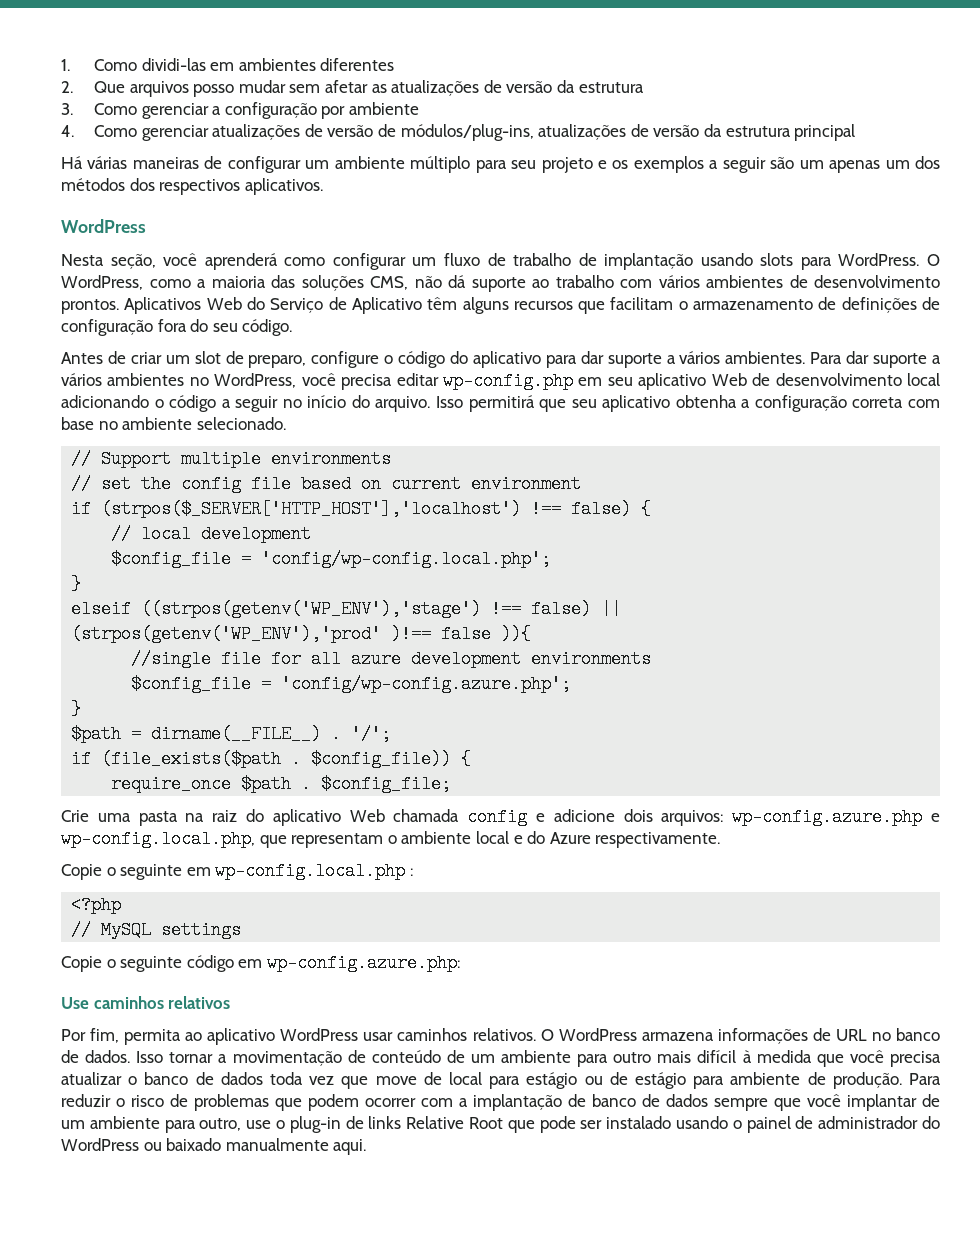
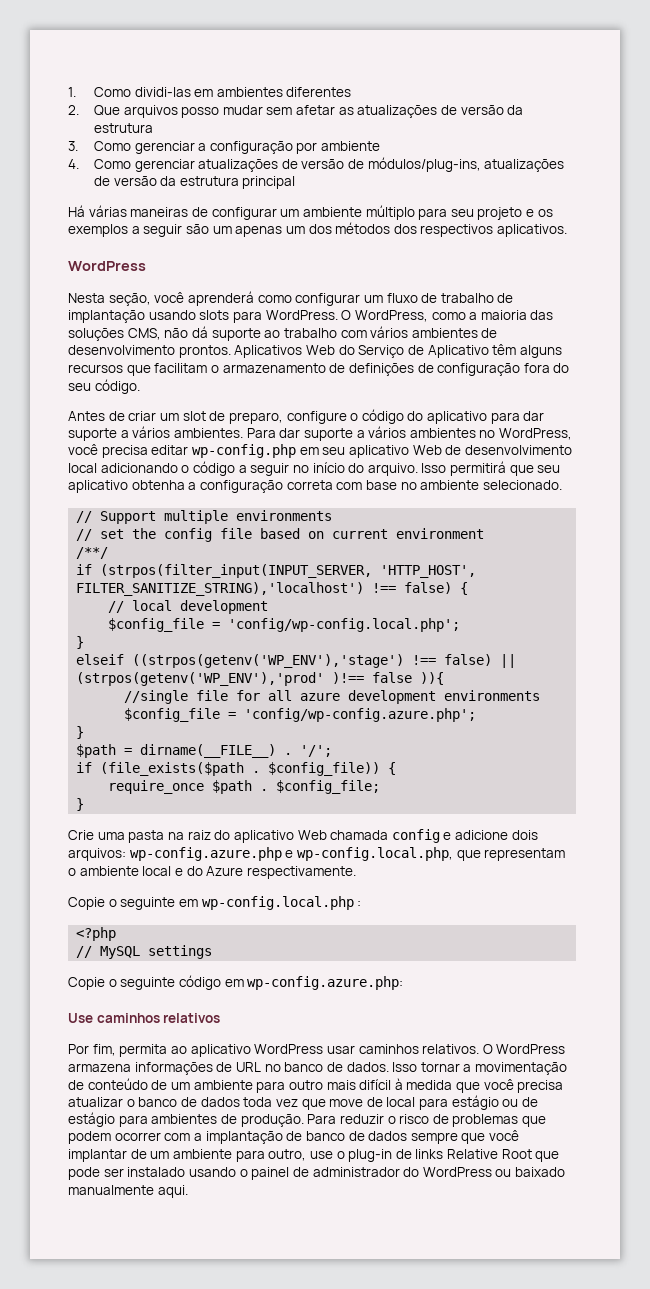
[71,500,522,518] // if (strpos($_SERVER['HTTP_HOST'],'localhost') -> [76,547,109,559] [76,564,477,578] [76,582,365,596] // /**/ // if (strpos(filter_input(INPUT_SERVER, 'HTTP_HOST', FILTER_SANITIZE_STRING),'localhost')
(452, 784) none -> [76,798,85,811] // }
[730,1072,801,1085] ambiente -> [151,1114,218,1124] ambientes

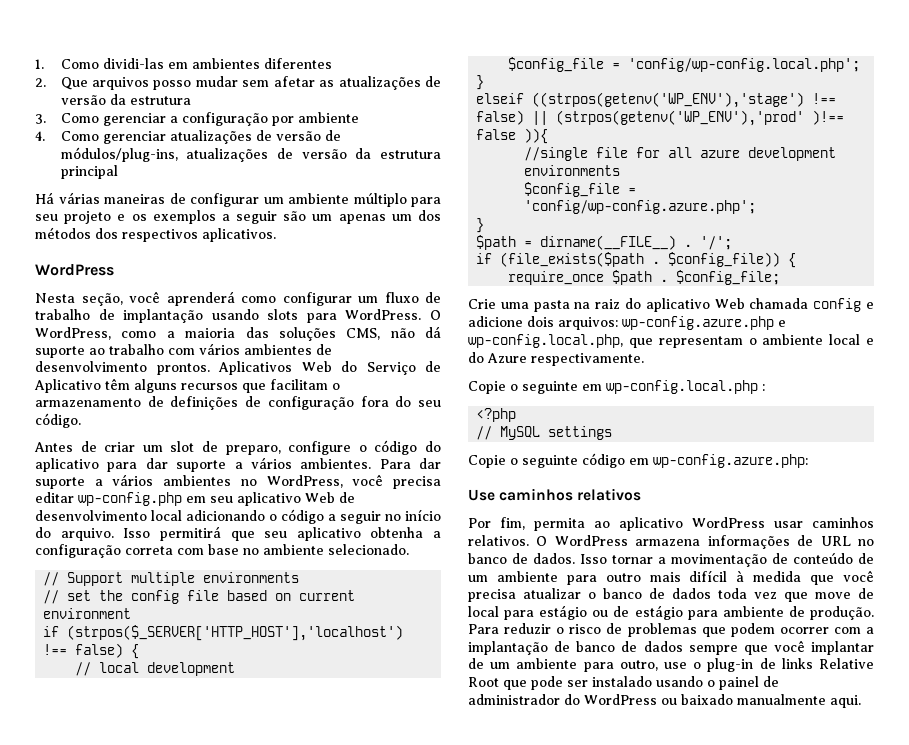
[76,547,109,559] [76,564,477,578] [76,582,365,596] // /**/ // if (strpos(filter_input(INPUT_SERVER, 'HTTP_HOST', FILTER_SANITIZE_STRING),'localhost') -> [43,625,404,641] // if (strpos($_SERVER['HTTP_HOST'],'localhost')
[76,798,85,811] // } -> (781, 277) none
[151,1114,218,1124] ambientes -> [722,606,784,617] ambiente

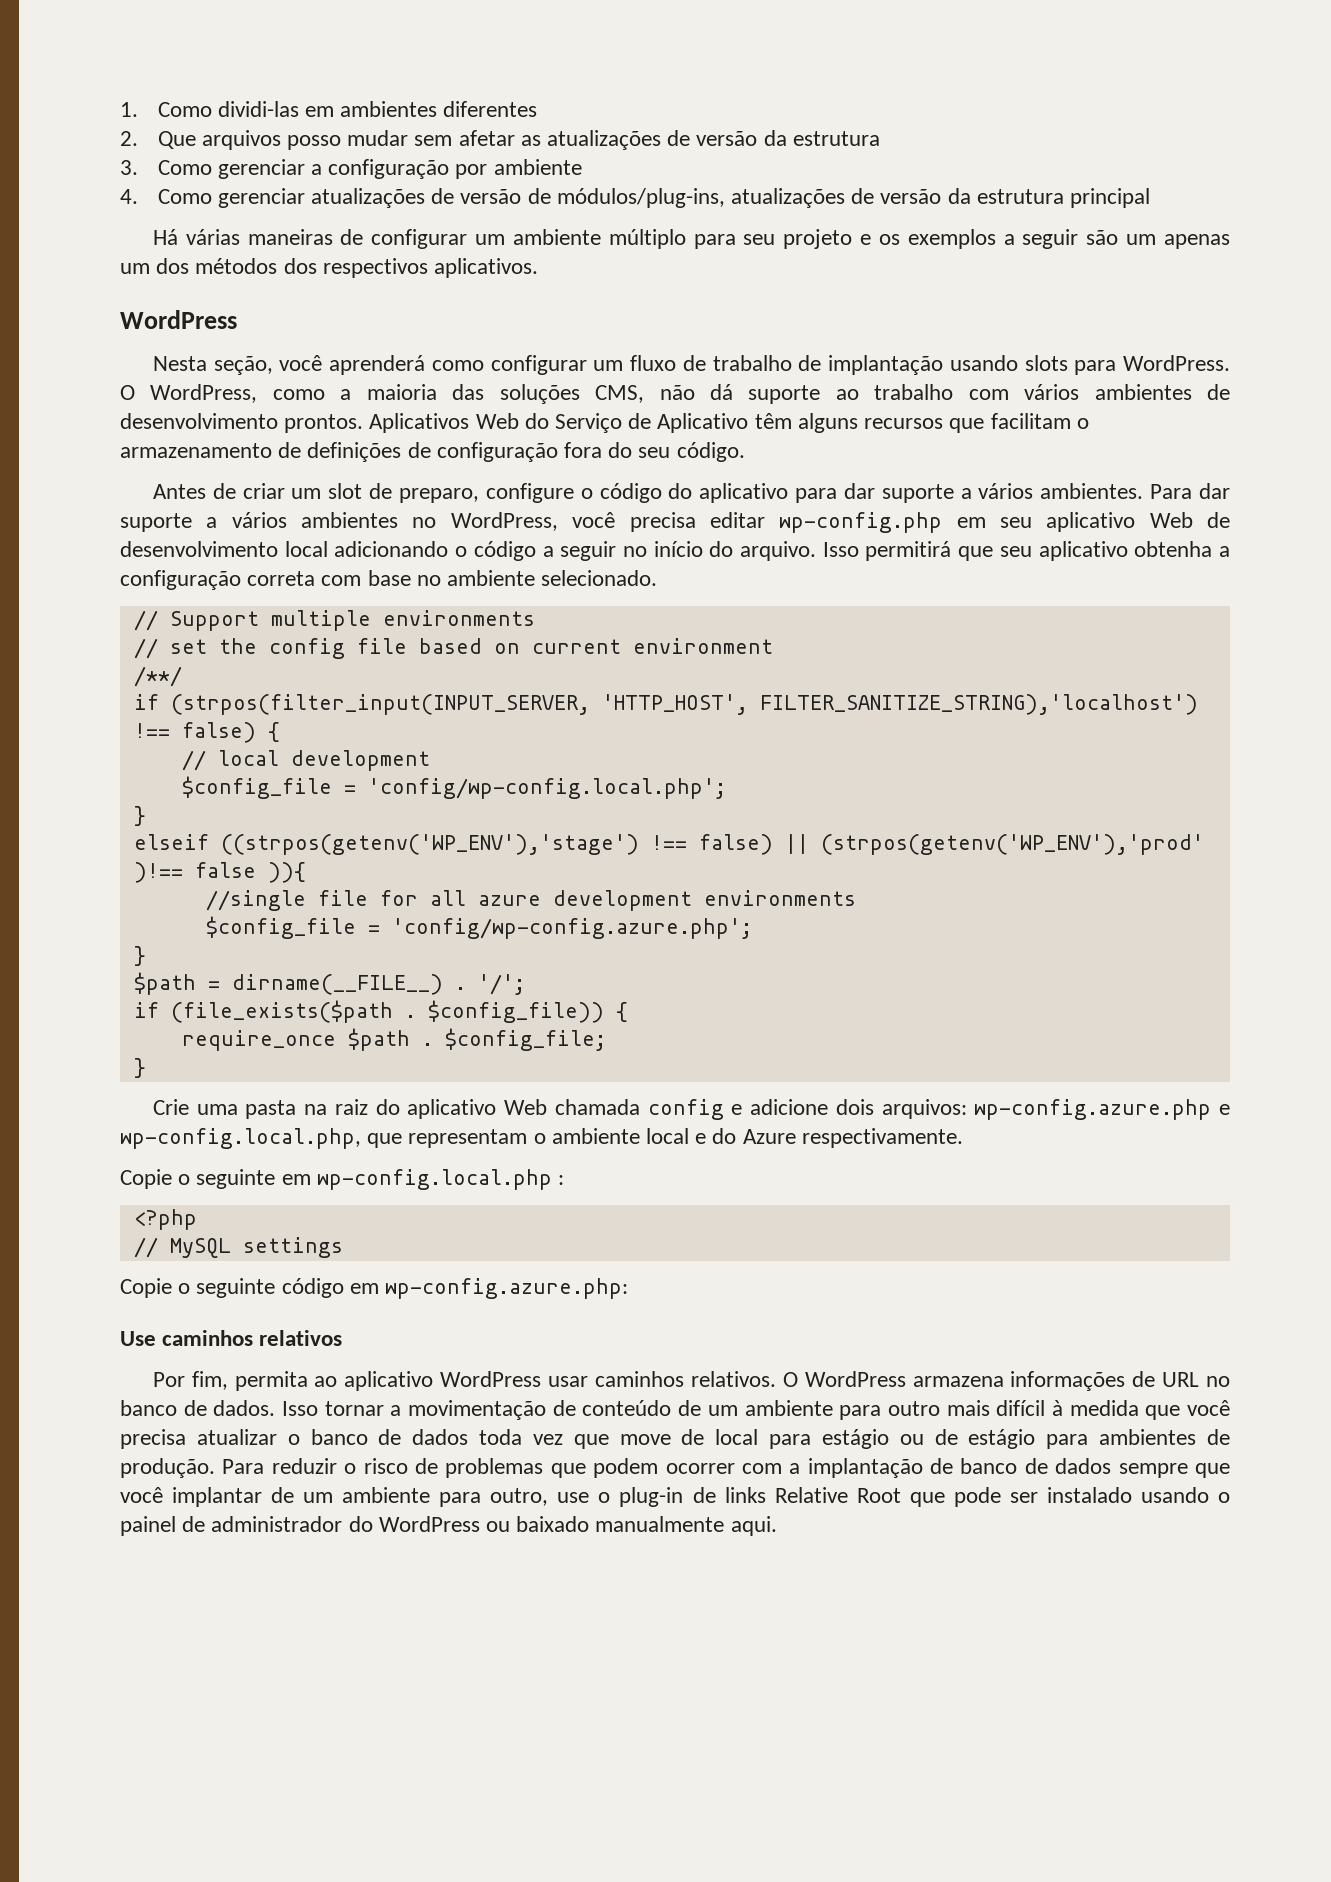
[43,625,404,641] // if (strpos($_SERVER['HTTP_HOST'],'localhost') -> [133,666,182,687] [133,694,1198,715] // /**/ // if (strpos(filter_input(INPUT_SERVER, 'HTTP_HOST', FILTER_SANITIZE_STRING),'localhost')
(781, 277) none -> [133,1058,146,1078] // }
[722,606,784,617] ambiente -> [1099,1429,1197,1445] ambientes

